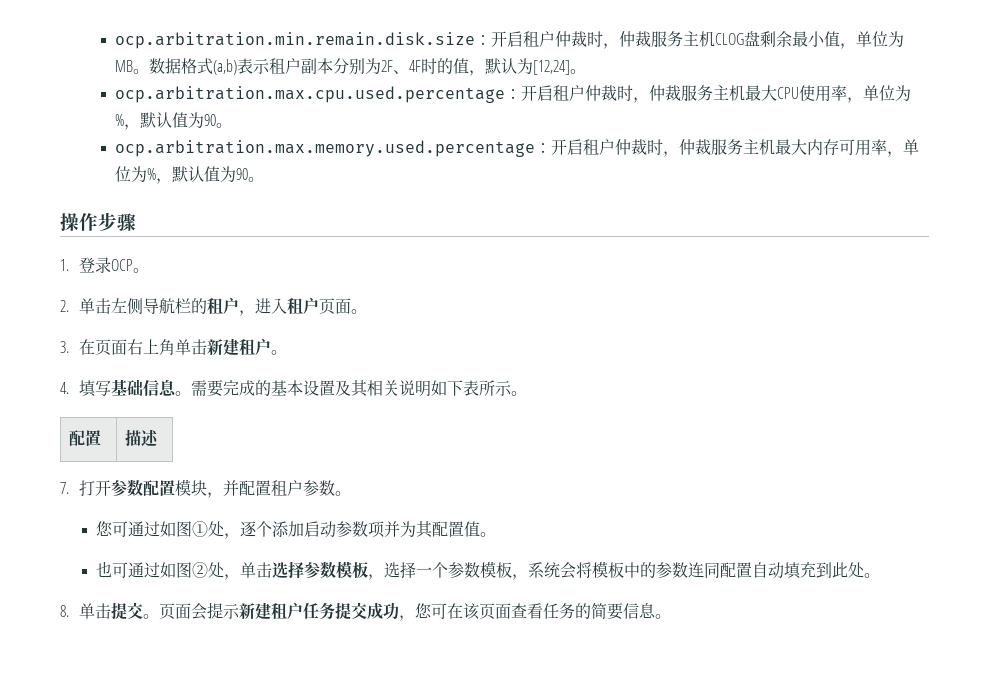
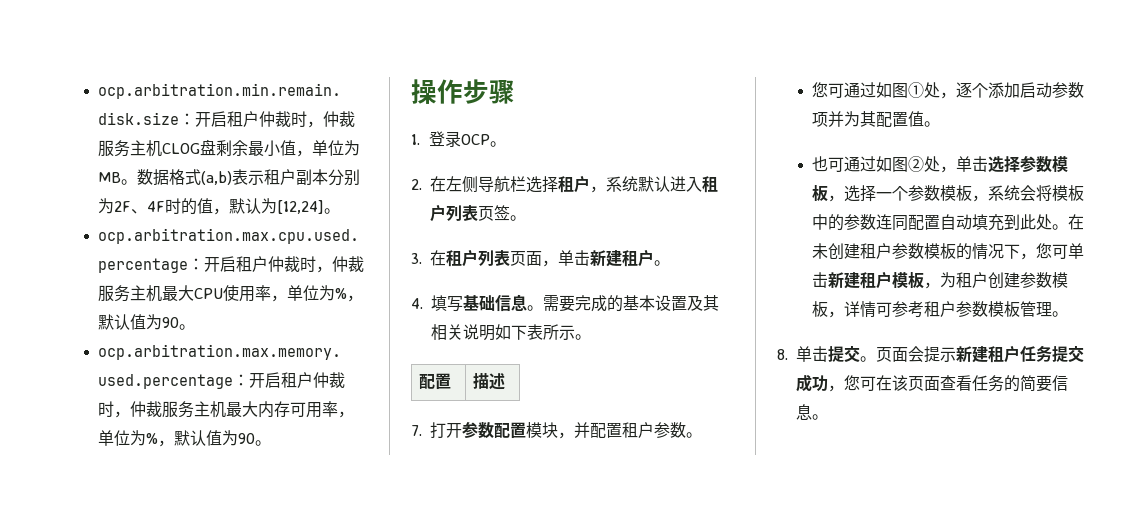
[78,298,111,314] 单击 -> [430,176,446,192] 在
[190,297,351,316] 的租户，进入租户页面 -> [526,175,718,193] [430,204,510,222] 选择租户，系统默认进入租户列表页签
[94,339,175,356] 页面右上角 -> [446,249,558,267] 租户列表页面，
(881, 575) none -> [1068,214,1085,230] [812,243,1085,260] [812,271,1069,289] [812,301,1069,318] 在未创建租户参数模板的情况下，您可单击新建租户模板，为租户创建参数模板，详情可参考租户参数模板管理。

